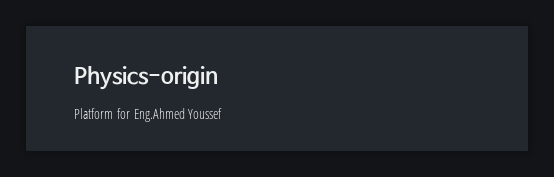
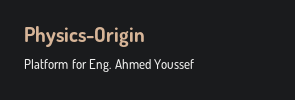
[74,66,218,90] Physics-origin -> [24,26,145,47] Physics-Origin
[133,108,185,122] Eng.Ahmed -> [89,59,151,72] Eng. Ahmed

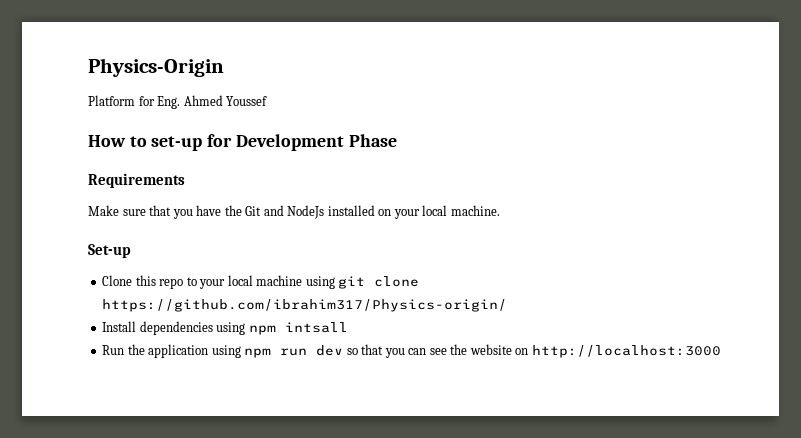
(195, 64) none -> [88,134,397,151] [88,173,185,188] [88,205,500,219] [88,244,131,258] [102,275,420,289] [102,299,508,312] [102,321,348,335] [102,344,721,358] // How to set-up for Development Phase // Requirements // Make sure that you have the Git and NodeJs installed on your local machine. // Set-up // Clone this repo to your local machine using git clone https://github.com/ibrahim317/Physics-origin/ // Install dependencies using npm intsall // Run the application using npm run dev so that you can see the website on http://localhost:3000

